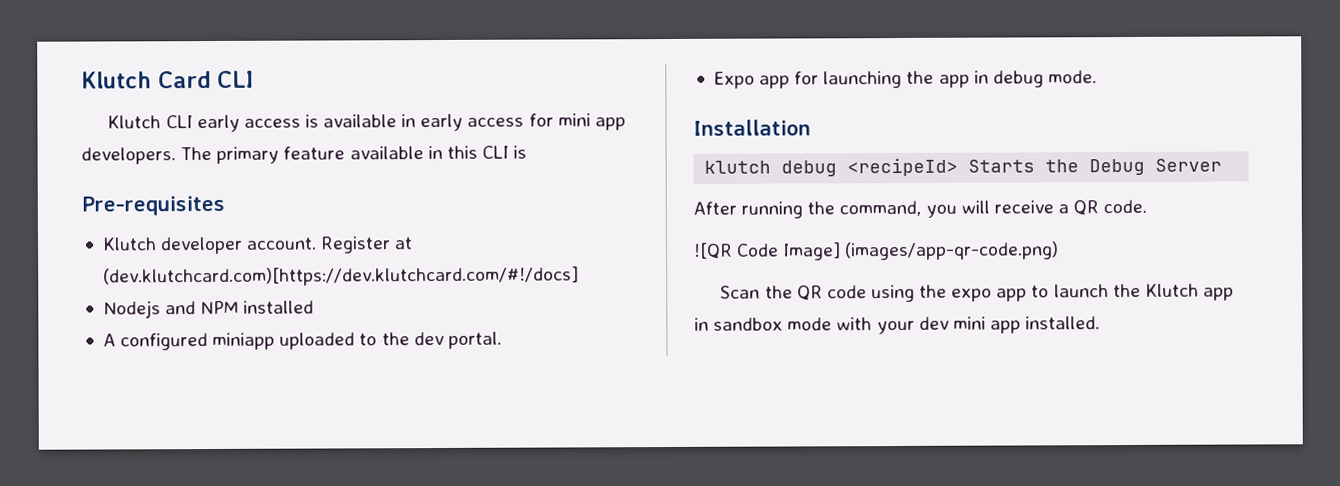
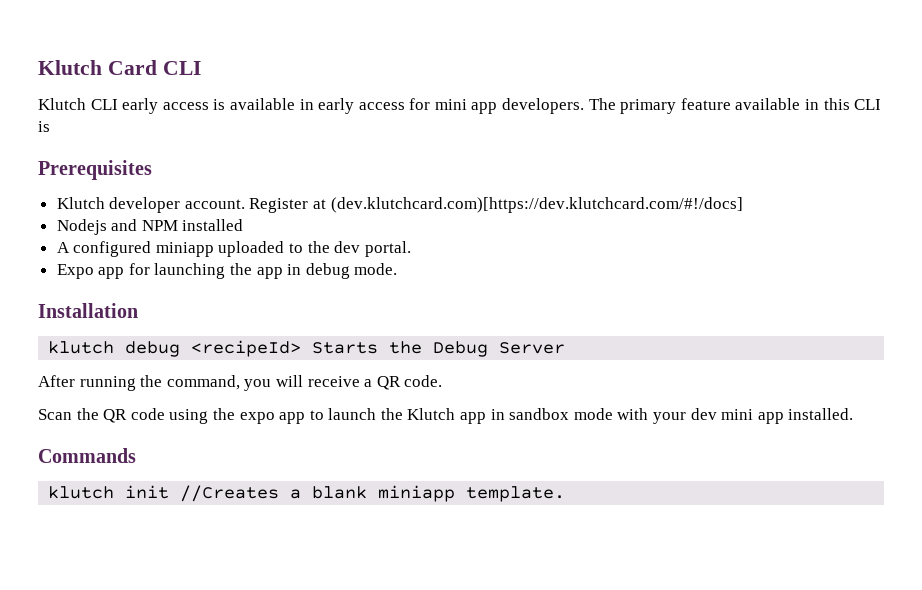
[81,195,225,216] Pre-requisites -> [38,160,152,180] Prerequisites
[693,241,1060,261] // ![QR Code Image] (images/app-qr-code.png) -> (443, 381) none
(1101, 323) none -> [38,448,136,463] [48,485,566,502] // Commands // klutch init //Creates a blank miniapp template.

